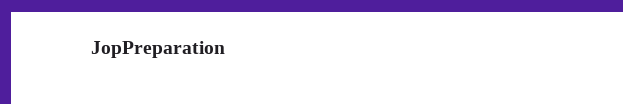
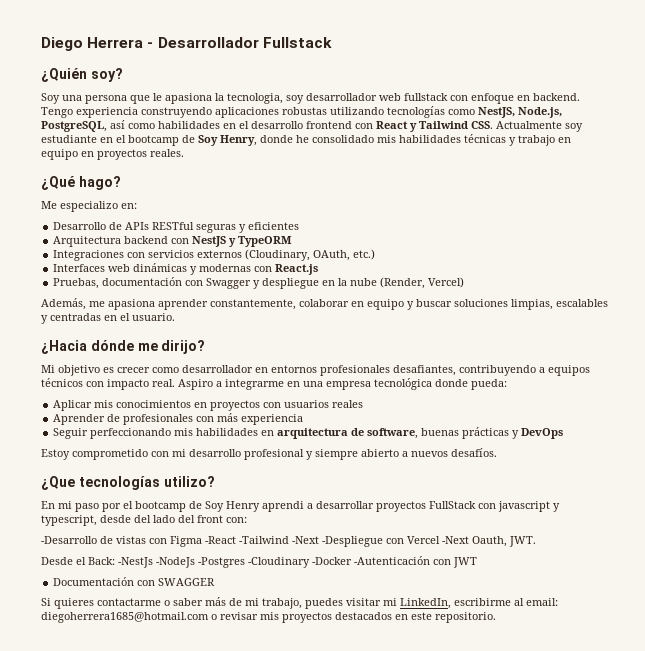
[91,41,225,58] JopPreparation -> [41,37,332,51] [41,68,123,82] [41,93,580,104] [41,106,562,118] [41,120,583,132] [41,134,571,146] [41,149,184,160] [41,176,121,190] [41,201,137,212] [53,222,300,233] [53,236,293,247] [53,249,376,261] [53,263,319,275] [53,277,465,289] [41,298,608,310] [41,313,175,324] [41,340,206,354] [41,365,590,376] [41,378,507,390] [53,400,364,411] [53,413,304,425] [53,427,564,439] [41,448,497,460] [41,476,215,490] [41,501,560,512] [41,515,247,526] [41,536,536,547] [41,556,477,568] [53,577,216,586] [41,597,558,609] [41,612,496,623] Diego Herrera - Desarrollador Fullstack // ¿Quién soy? // Soy una persona que le apasiona la tecnologia, soy desarrollador web fullstack con enfoque en backend. Tengo experiencia construyendo aplicaciones robustas utilizando tecnologías como NestJS, Node.js, PostgreSQL, así como habilidades en el desarrollo frontend con React y Tailwind CSS. Actualmente soy estudiante en el bootcamp de Soy Henry, donde he consolidado mis habilidades técnicas y trabajo en equipo en proyectos reales. // ¿Qué hago? // Me especializo en: // Desarrollo de APIs RESTful seguras y eficientes // Arquitectura backend con NestJS y TypeORM // Integraciones con servicios externos (Cloudinary, OAuth, etc.) // Interfaces web dinámicas y modernas con React.js // Pruebas, documentación con Swagger y despliegue en la nube (Render, Vercel) // Además, me apasiona aprender constantemente, colaborar en equipo y buscar soluciones limpias, escalables y centradas en el usuario. // ¿Hacia dónde me dirijo? // Mi objetivo es crecer como desarrollador en entornos profesionales desafiantes, contribuyendo a equipos técnicos con impacto real. Aspiro a integrarme en una empresa tecnológica donde pueda: // Aplicar mis conocimientos en proyectos con usuarios reales // Aprender de profesionales con más experiencia // Seguir perfeccionando mis habilidades en arquitectura de software, buenas prácticas y DevOps // Estoy comprometido con mi desarrollo profesional y siempre abierto a nuevos desafíos. // ¿Que tecnologías utilizo? // En mi paso por el bootcamp de Soy Henry aprendi a desarrollar proyectos FullStack con javascript y typescript, desde del lado del front con: // -Desarrollo de vistas con Figma -React -Tailwind -Next -Despliegue con Vercel -Next Oauth, JWT. // Desde el Back: -NestJs -NodeJs -Postgres -Cloudinary -Docker -Autenticación con JWT // Documentación con SWAGGER // Si quieres contactarme o saber más de mi trabajo, puedes visitar mi LinkedIn, escribirme al email: diegoherrera1685@hotmail.com o revisar mis proyectos destacados en este repositorio.

